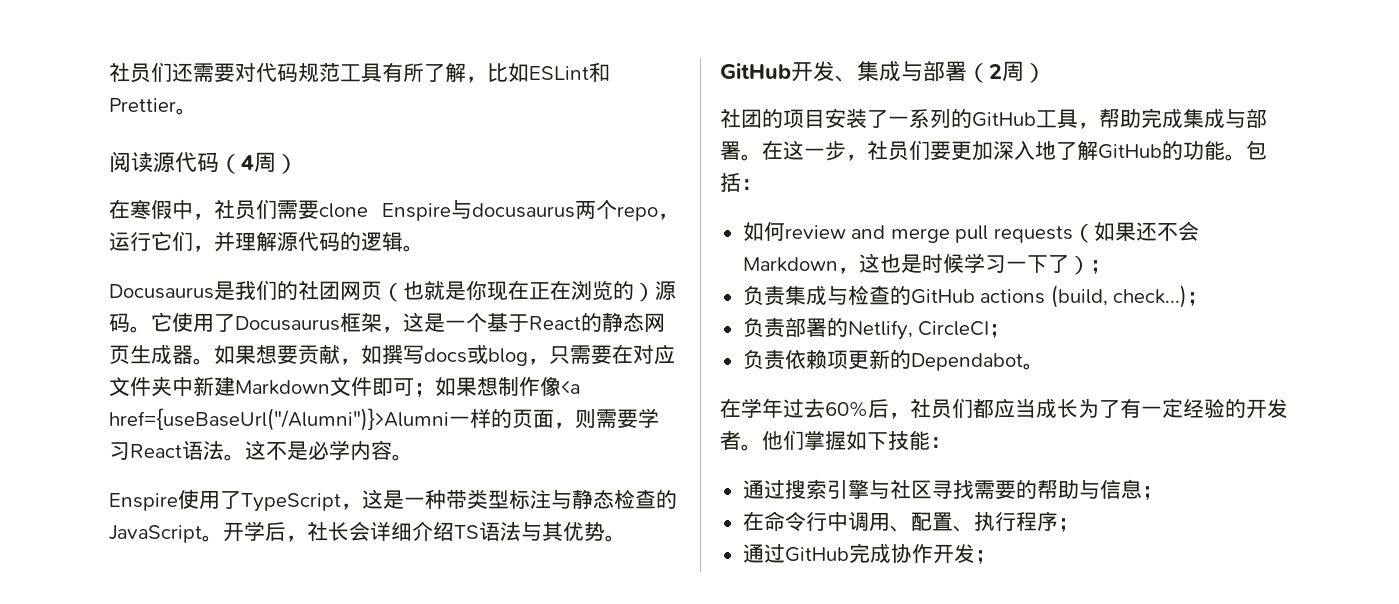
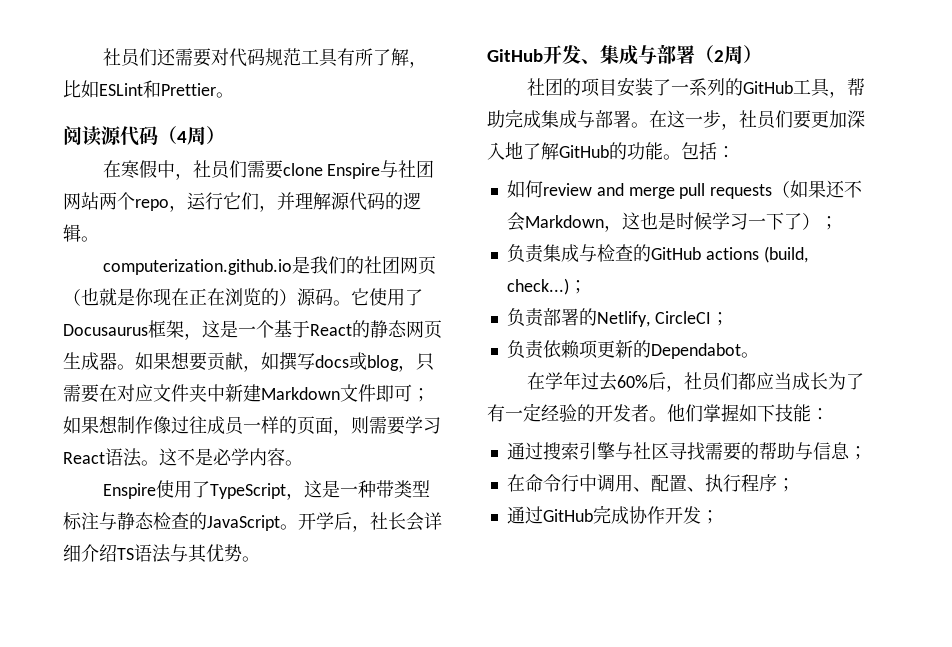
[472,203,575,218] docusaurus -> [398,160,435,178] [63,192,99,210] 社团网站
[109,284,214,299] Docusaurus -> [102,259,292,275] computerization.github.io
[561,381,580,394] [109,408,449,431] <a href={useBaseUrl("/Alumni")}>Alumni -> [171,416,245,435] 过往成员

